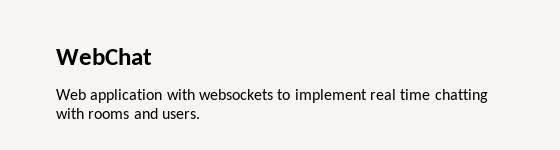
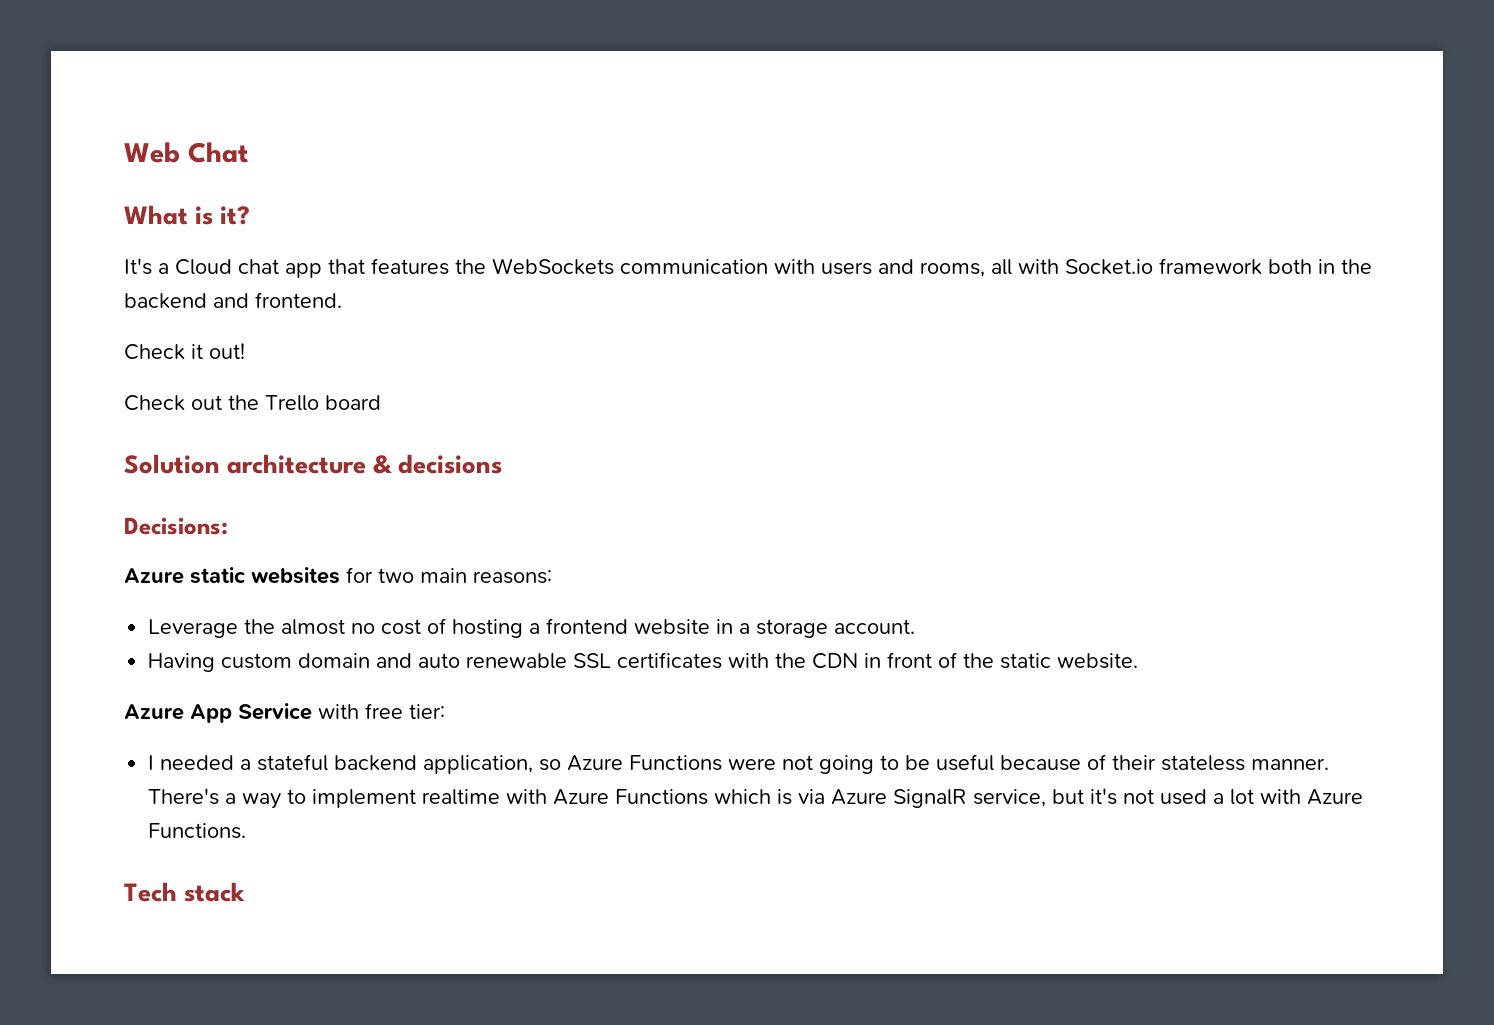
[56,48,152,65] [56,89,488,103] [56,108,200,119] WebChat // Web application with websockets to implement real time chatting with rooms and users. -> [124,142,248,163] [124,205,251,225] [124,258,1372,278] [124,292,342,309] [124,343,245,360] [124,395,381,411] [124,454,503,474] [124,517,228,535] [124,567,552,584] [148,618,916,638] [148,652,1139,672] [124,703,445,723] [148,754,1330,774] [148,788,1364,809] [148,823,247,839] [124,882,246,902] Web Chat // What is it? // It's a Cloud chat app that features the WebSockets communication with users and rooms, all with Socket.io framework both in the backend and frontend. // Check it out! // Check out the Trello board // Solution architecture & decisions // Decisions: // Azure static websites for two main reasons: // Leverage the almost no cost of hosting a frontend website in a storage account. // Having custom domain and auto renewable SSL certificates with the CDN in front of the static website. // Azure App Service with free tier: // I needed a stateful backend application, so Azure Functions were not going to be useful because of their stateless manner. There's a way to implement realtime with Azure Functions which is via Azure SignalR service, but it's not used a lot with Azure Functions. // Tech stack

